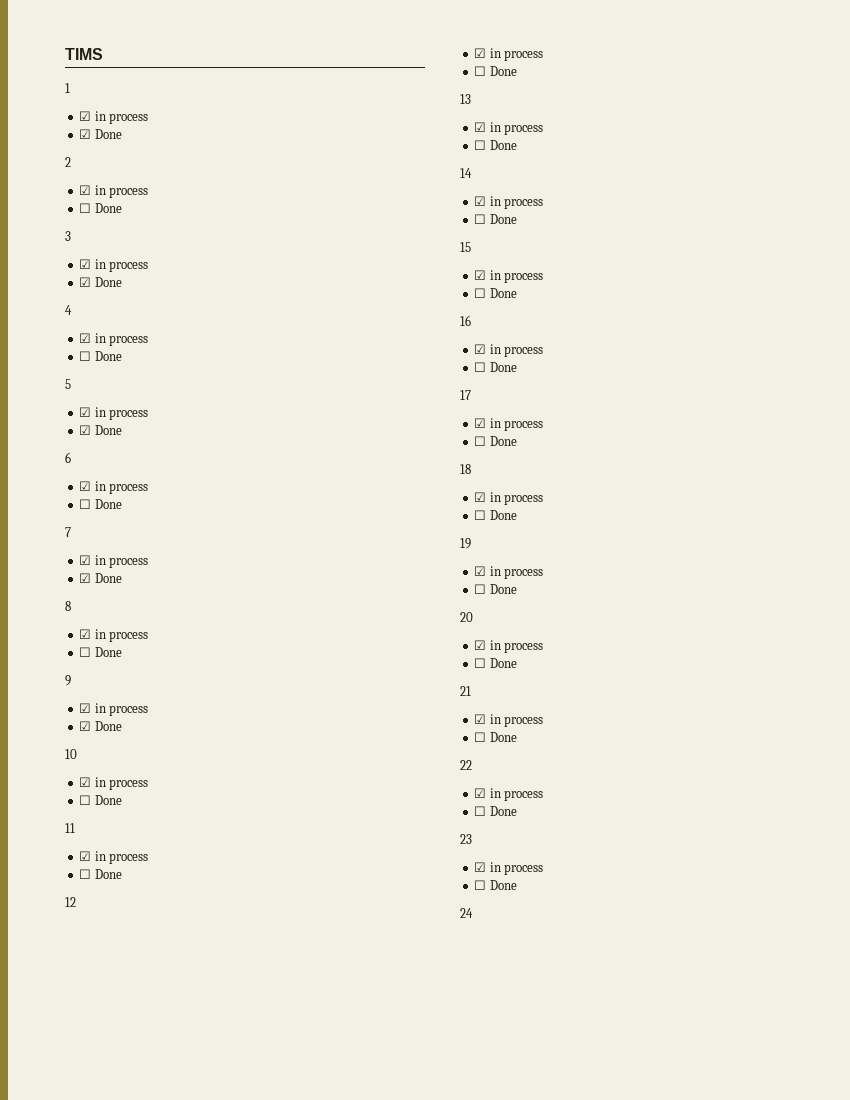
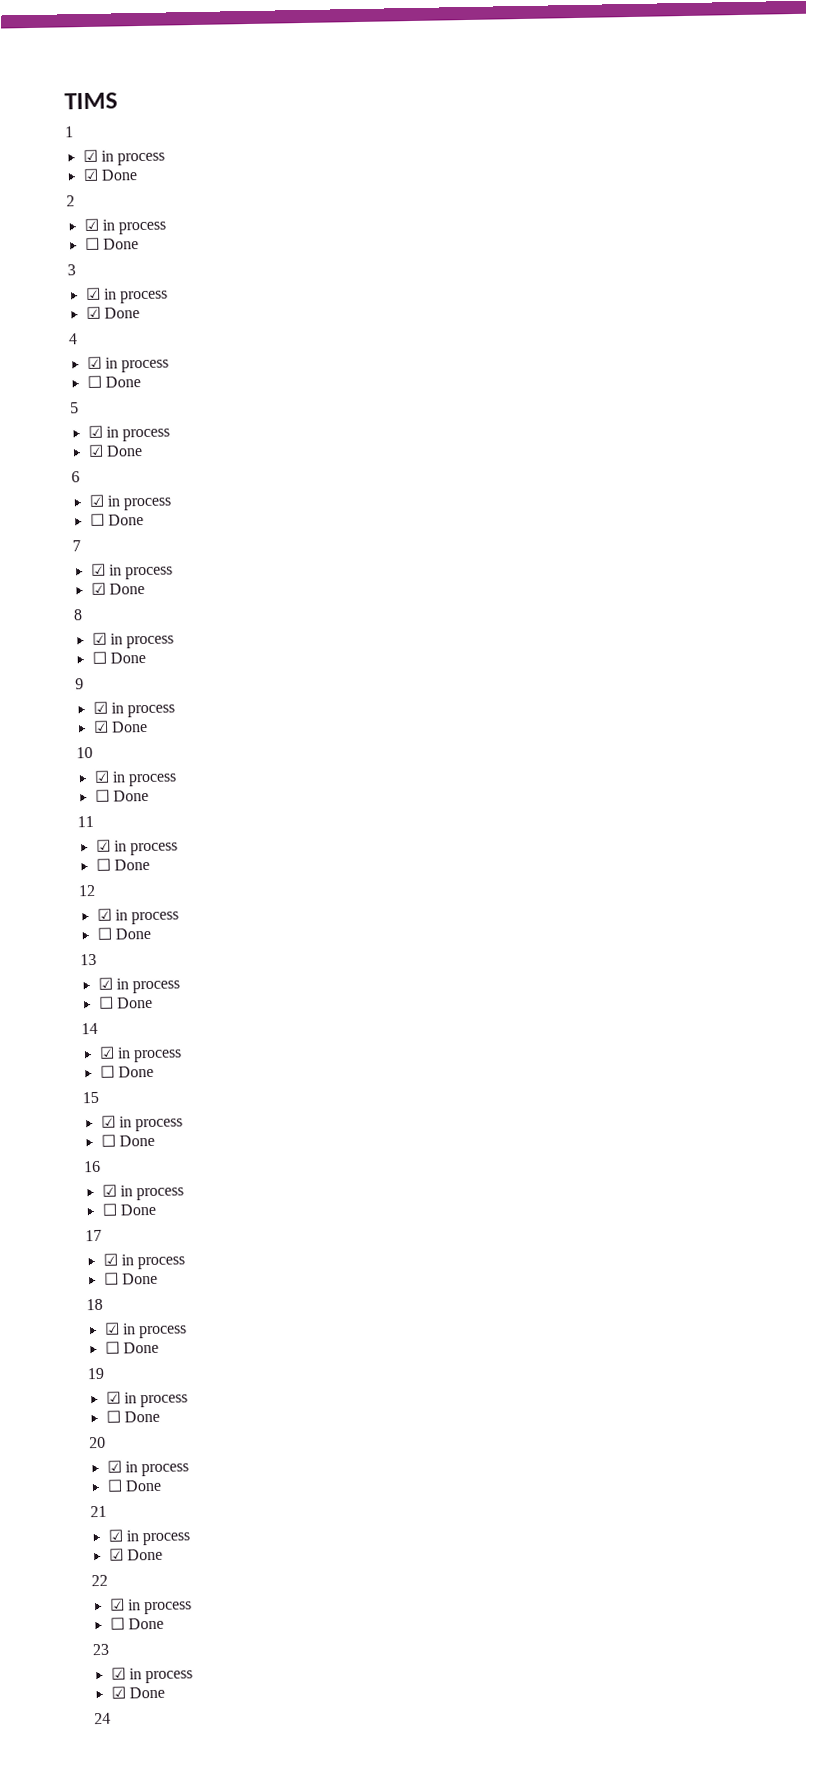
[474,732,487,742] ☐ -> [108,1548,124,1561] ☑
[474,880,487,890] ☐ -> [110,1686,126,1699] ☑

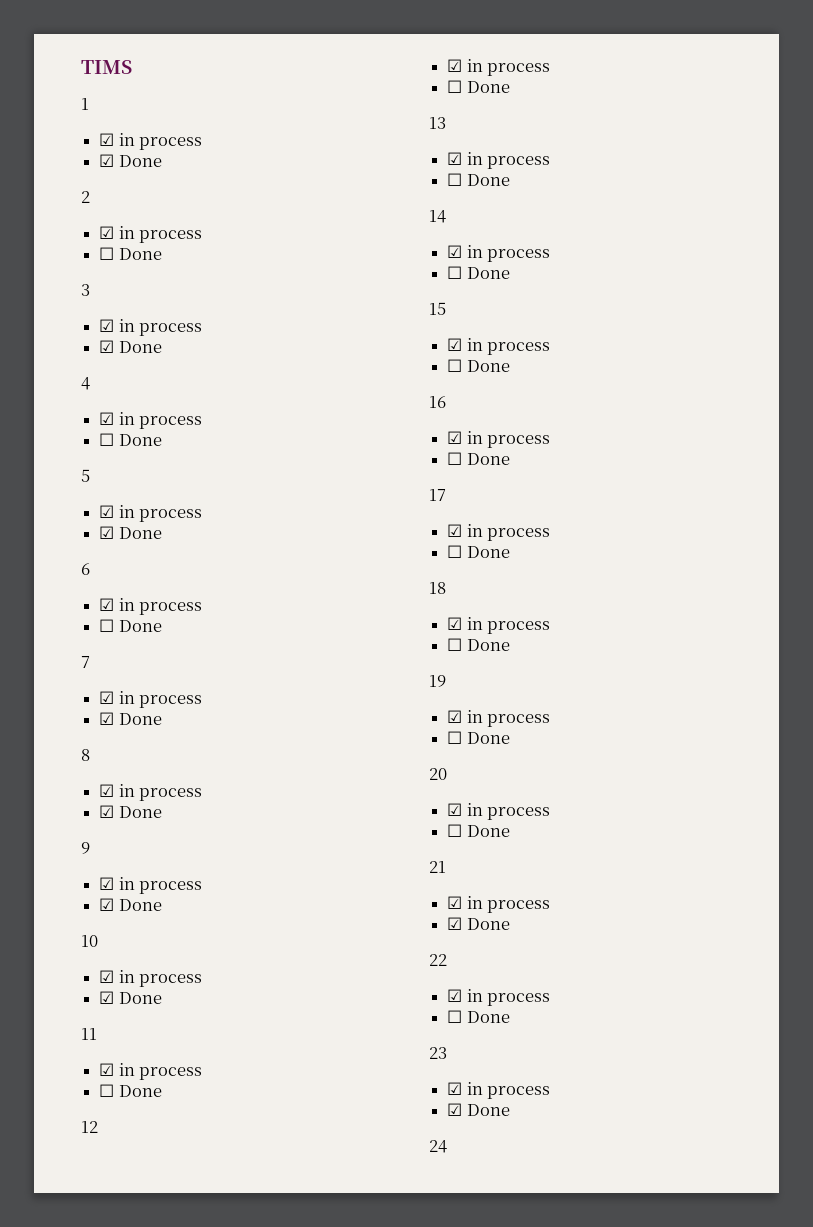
[91,651,107,664] ☐ -> [99,805,115,818] ☑
[94,789,110,802] ☐ -> [99,991,115,1004] ☑

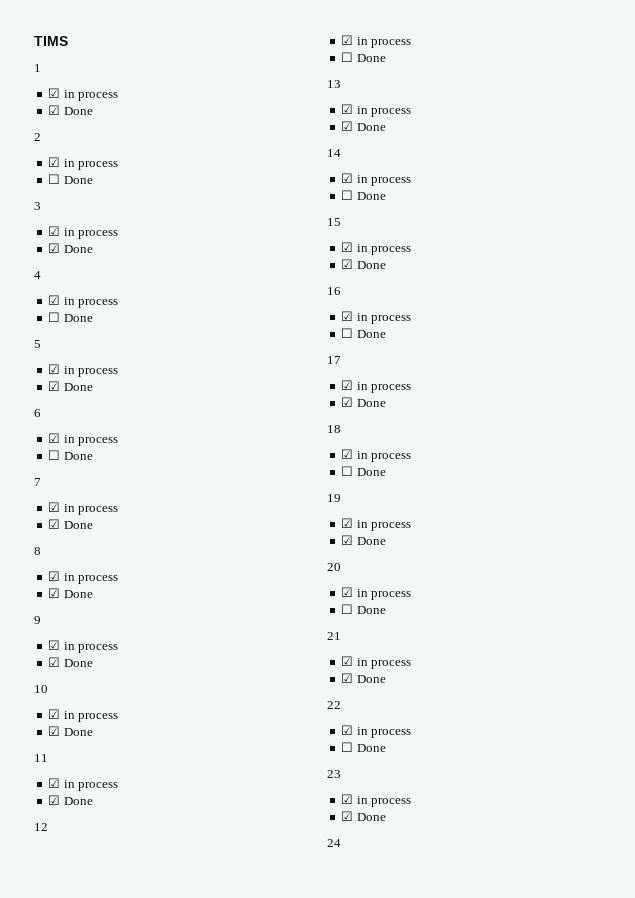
[99,1084,115,1097] ☐ -> [48,795,61,805] ☑
[447,173,463,186] ☐ -> [341,121,354,131] ☑
[447,359,463,372] ☐ -> [341,259,354,269] ☑
[447,545,463,558] ☐ -> [341,397,354,407] ☑
[447,731,463,744] ☐ -> [341,535,354,545] ☑

